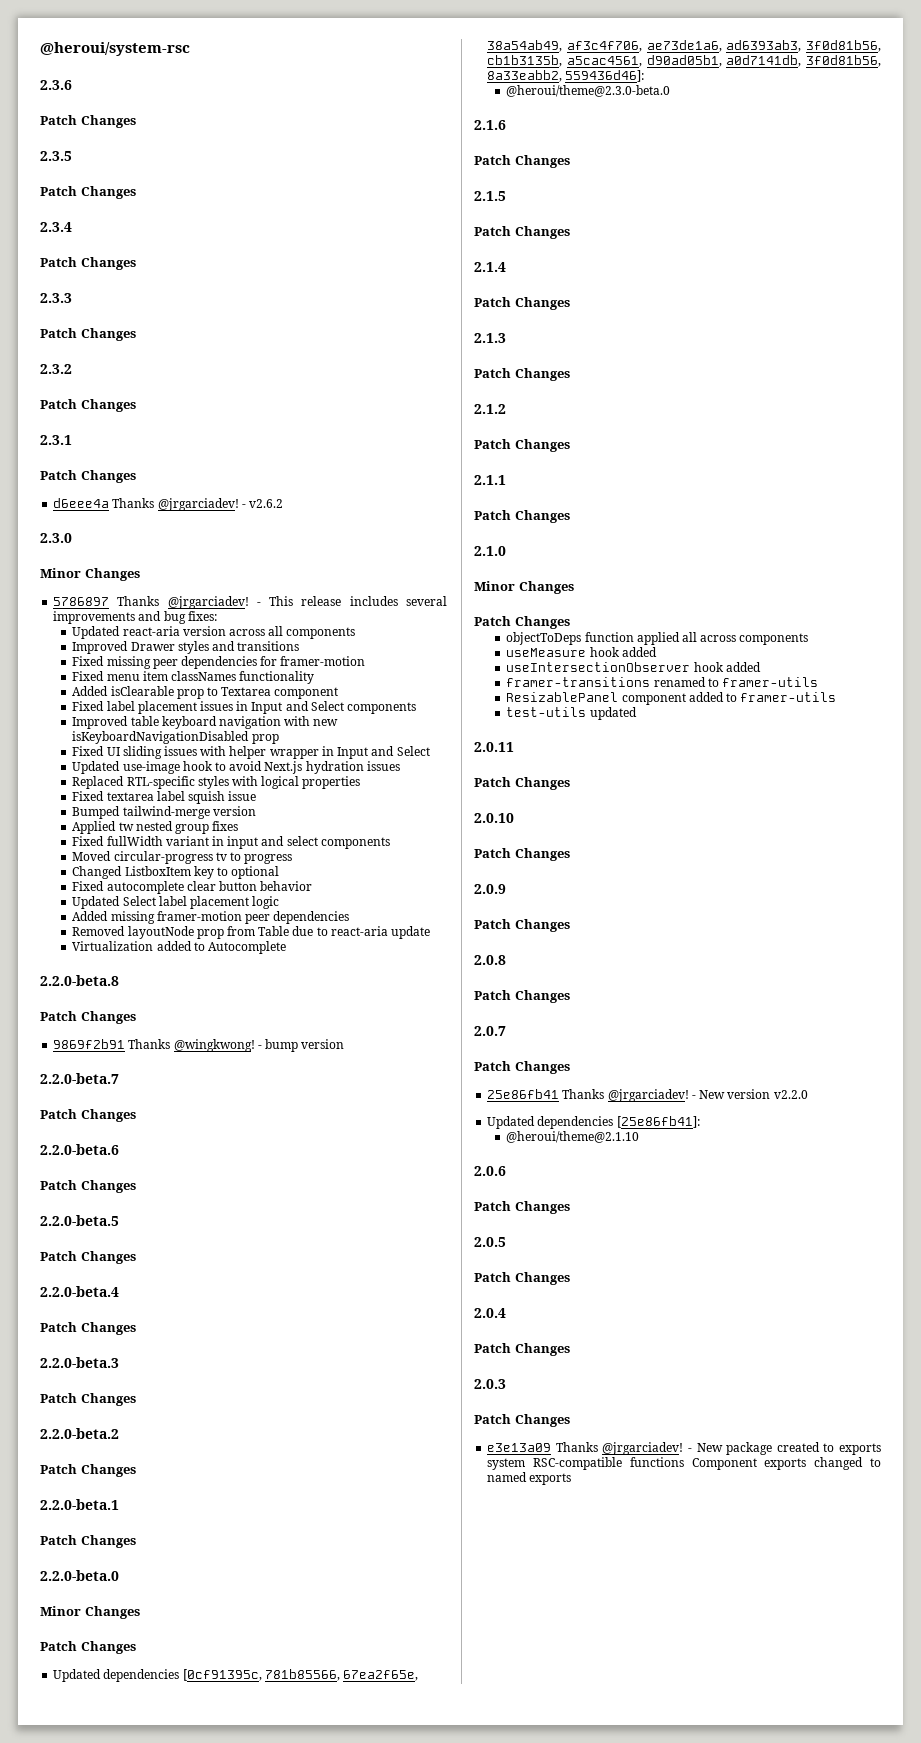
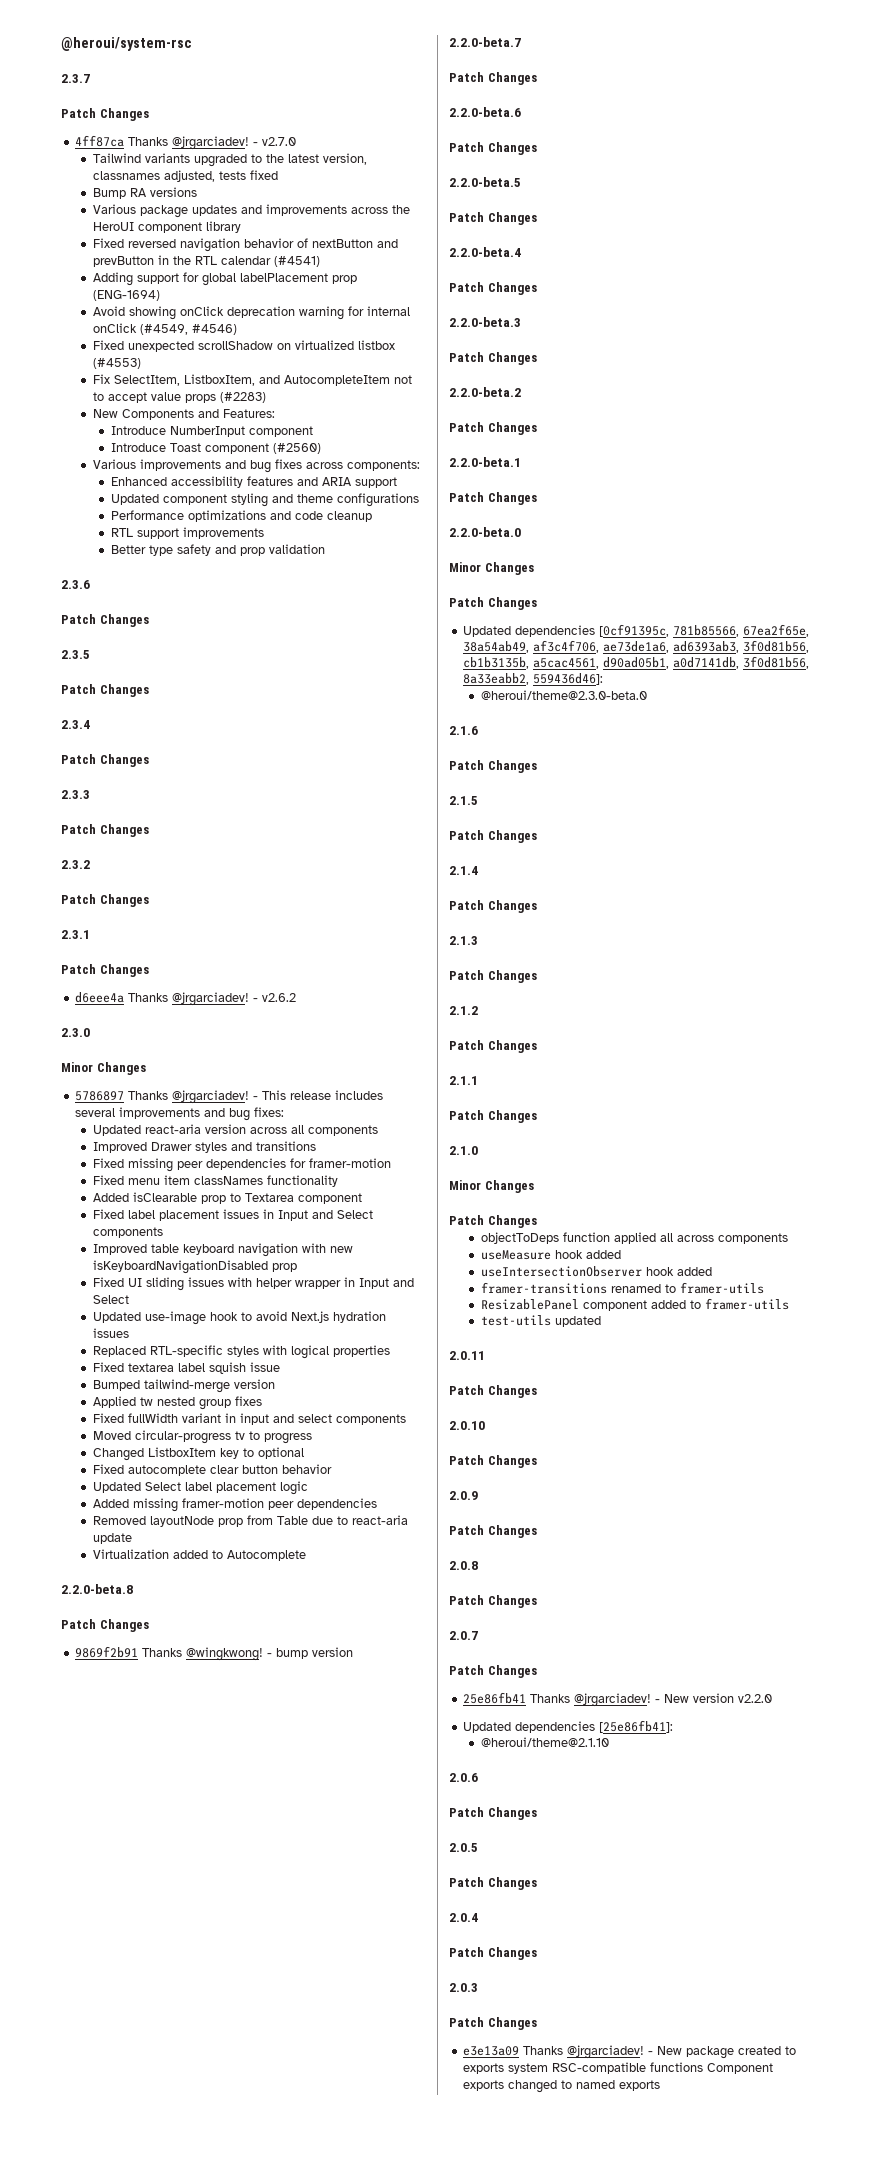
(190, 49) none -> [61,74,90,83] [61,108,149,121] [75,135,297,150] [93,153,368,167] [93,170,279,182] [93,187,198,199] [93,204,411,218] [93,221,242,233] [93,238,399,252] [93,255,321,267] [93,272,358,286] [93,290,161,301] [93,306,411,320] [93,323,238,335] [93,340,396,352] [93,358,142,369] [93,374,413,386] [93,392,267,403] [93,409,276,420] [110,426,313,437] [110,443,321,454] [93,459,421,473] [110,476,397,488] [110,493,419,507] [110,510,372,522] [110,527,264,539] [110,544,325,556] // 2.3.7 // Patch Changes // 4ff87ca Thanks @jrgarciadev! - v2.7.0 // Tailwind variants upgraded to the latest version, classnames adjusted, tests fixed // Bump RA versions // Various package updates and improvements across the HeroUI component library // Fixed reversed navigation behavior of nextButton and prevButton in the RTL calendar (#4541) // Adding support for global labelPlacement prop (ENG-1694) // Avoid showing onClick deprecation warning for internal onClick (#4549, #4546) // Fixed unexpected scrollShadow on virtualized listbox (#4553) // Fix SelectItem, ListboxItem, and AutocompleteItem not to accept value props (#2283) // New Components and Features: // Introduce NumberInput component // Introduce Toast component (#2560) // Various improvements and bug fixes across components: // Enhanced accessibility features and ARIA support // Updated component styling and theme configurations // Performance optimizations and code cleanup // RTL support improvements // Better type safety and prop validation

